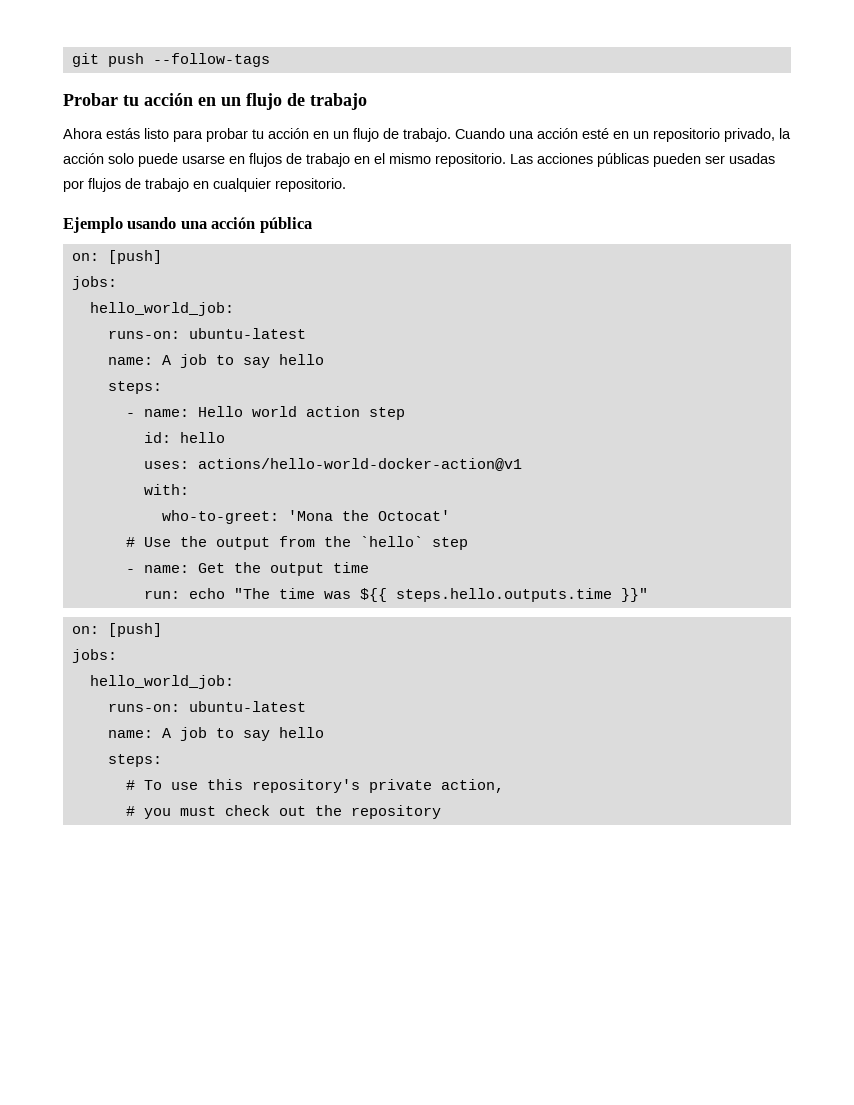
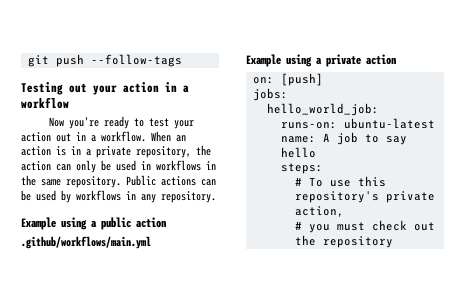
[63,93,367,110] [63,128,791,142] [63,153,775,167] [63,178,346,192] [63,217,312,233] [71,250,162,264] [71,276,117,290] [89,302,234,316] [107,328,306,339] [107,354,324,368] [107,381,162,394] [125,406,405,420] [143,432,225,443] [143,458,522,471] [143,484,189,495] [161,510,450,524] [125,536,468,550] [125,562,369,576] [143,588,648,602] Probar tu acción en un flujo de trabajo // Ahora estás listo para probar tu acción en un flujo de trabajo. Cuando una acción esté en un repositorio privado, la acción solo puede usarse en flujos de trabajo en el mismo repositorio. Las acciones públicas pueden ser usadas por flujos de trabajo en cualquier repositorio. // Ejemplo usando una acción pública // on: [push] // jobs: // hello_world_job: // runs-on: ubuntu-latest // name: A job to say hello // steps: // - name: Hello world action step // id: hello // uses: actions/hello-world-docker-action@v1 // with: // who-to-greet: 'Mona the Octocat' // # Use the output from the `hello` step // - name: Get the output time // run: echo "The time was ${{ steps.hello.outputs.time }}" -> [21,82,189,95] [21,97,69,109] [48,116,194,129] [21,131,186,142] [21,145,211,158] [21,160,216,173] [21,175,216,188] [21,190,216,203] [21,217,166,230] [21,236,151,249] [246,54,396,67] Testing out your action in a workflow // Now you're ready to test your action out in a workflow. When an action is in a private repository, the action can only be used in workflows in the same repository. Public actions can be used by workflows in any repository. // Example using a public action // .github/workflows/main.yml // Example using a private action

